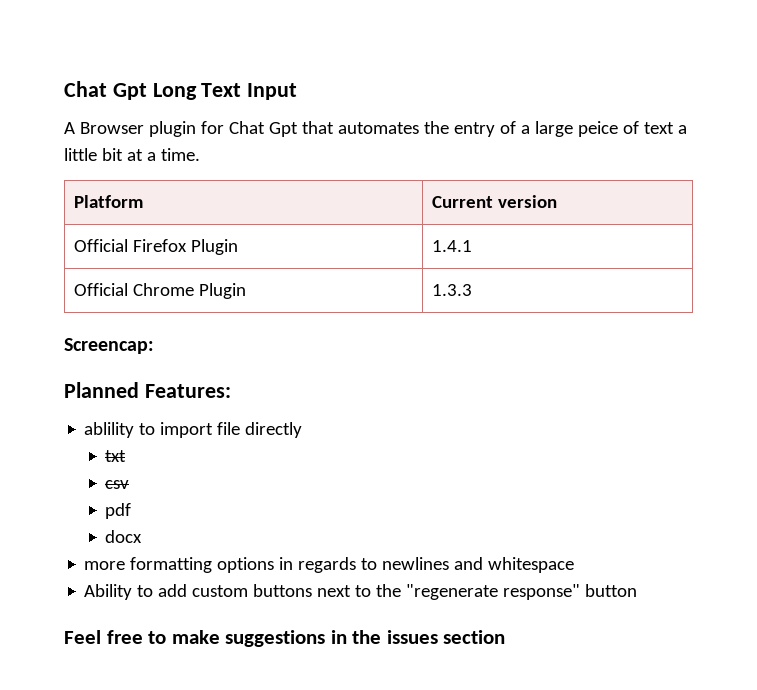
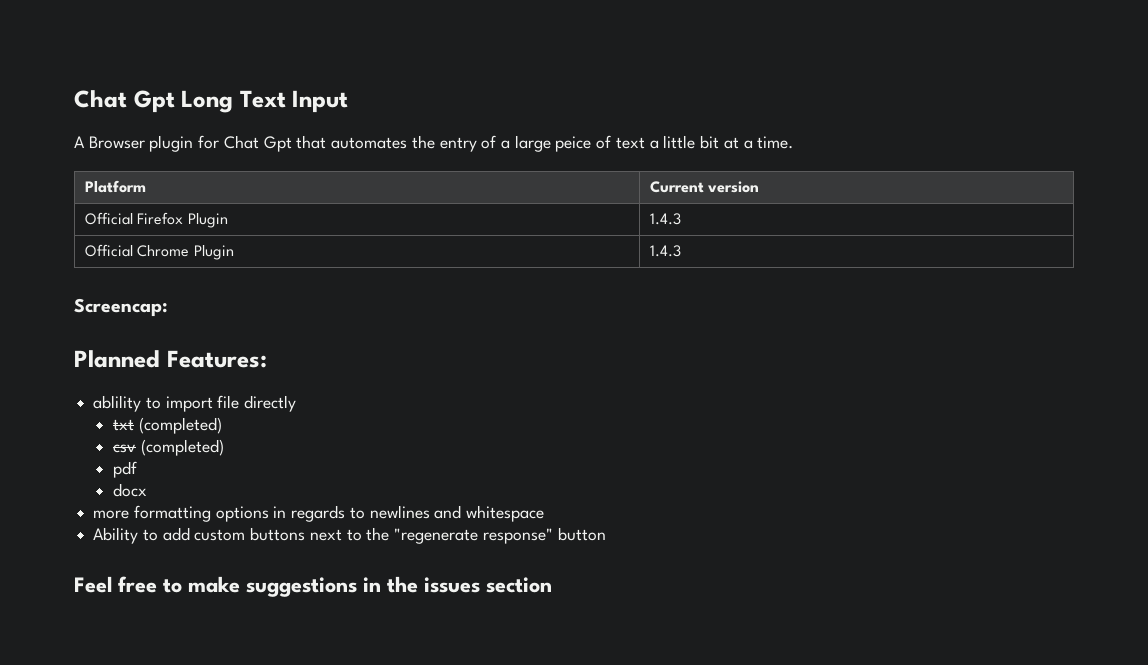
[432,240,473,252] 1.4.1 -> [650,213,682,225] 1.4.3
[432,284,473,296] 1.3.3 -> [650,245,682,257] 1.4.3
(127, 456) none -> [138,417,222,434] (completed)
(130, 484) none -> [140,439,224,456] (completed)

